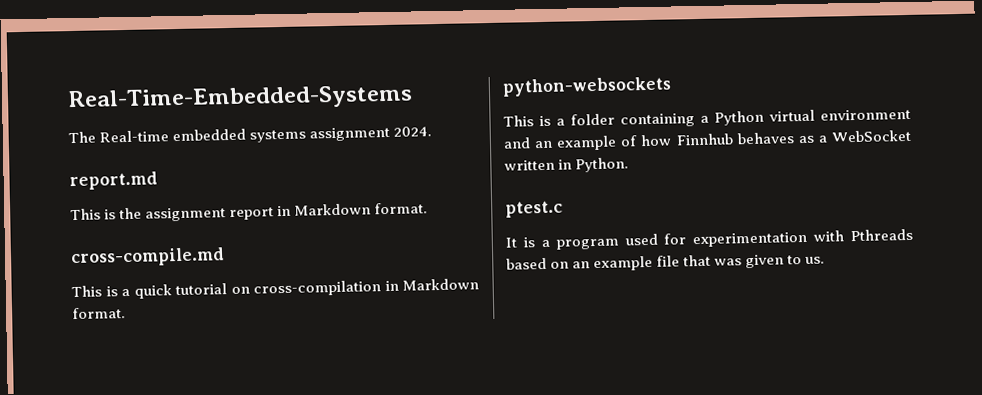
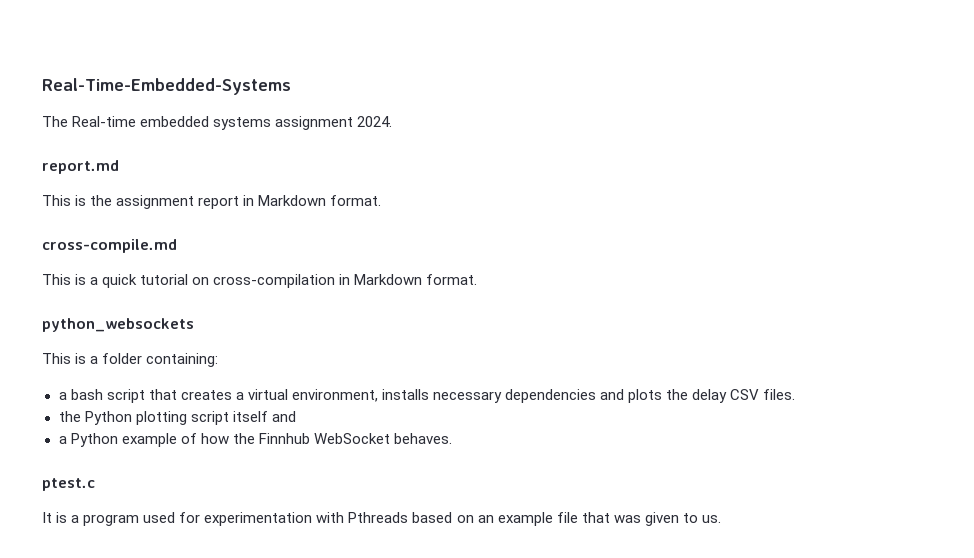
[502,76,672,97] python-websockets -> [42,318,194,332] python_websockets
[620,108,911,128] [503,129,911,151] [504,157,630,173] containing a Python virtual environment and an example of how Finnhub behaves as a WebSocket written in Python. -> [146,353,219,367] [58,389,796,403] [58,411,296,425] [58,433,452,447] containing: // a bash script that creates a virtual environment, installs necessary dependencies and plots the delay CSV files. // the Python plotting script itself and // a Python example of how the Finnhub WebSocket behaves.

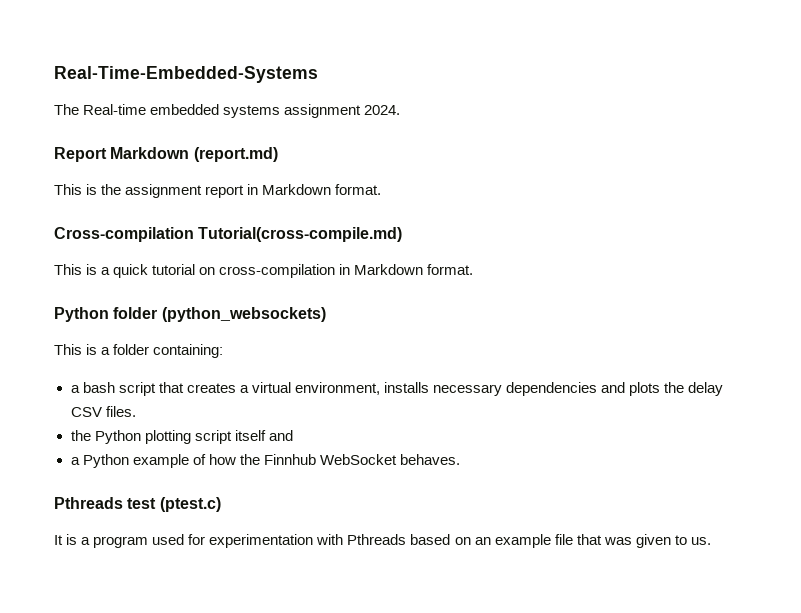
[42,160,119,174] report.md -> [54,147,278,162] Report Markdown (report.md)
[42,239,177,253] cross-compile.md -> [54,227,403,242] Cross-compilation Tutorial(cross-compile.md)
[42,318,194,332] python_websockets -> [54,307,326,322] Python folder (python_websockets)
[42,478,95,491] ptest.c -> [54,497,221,512] Pthreads test (ptest.c)

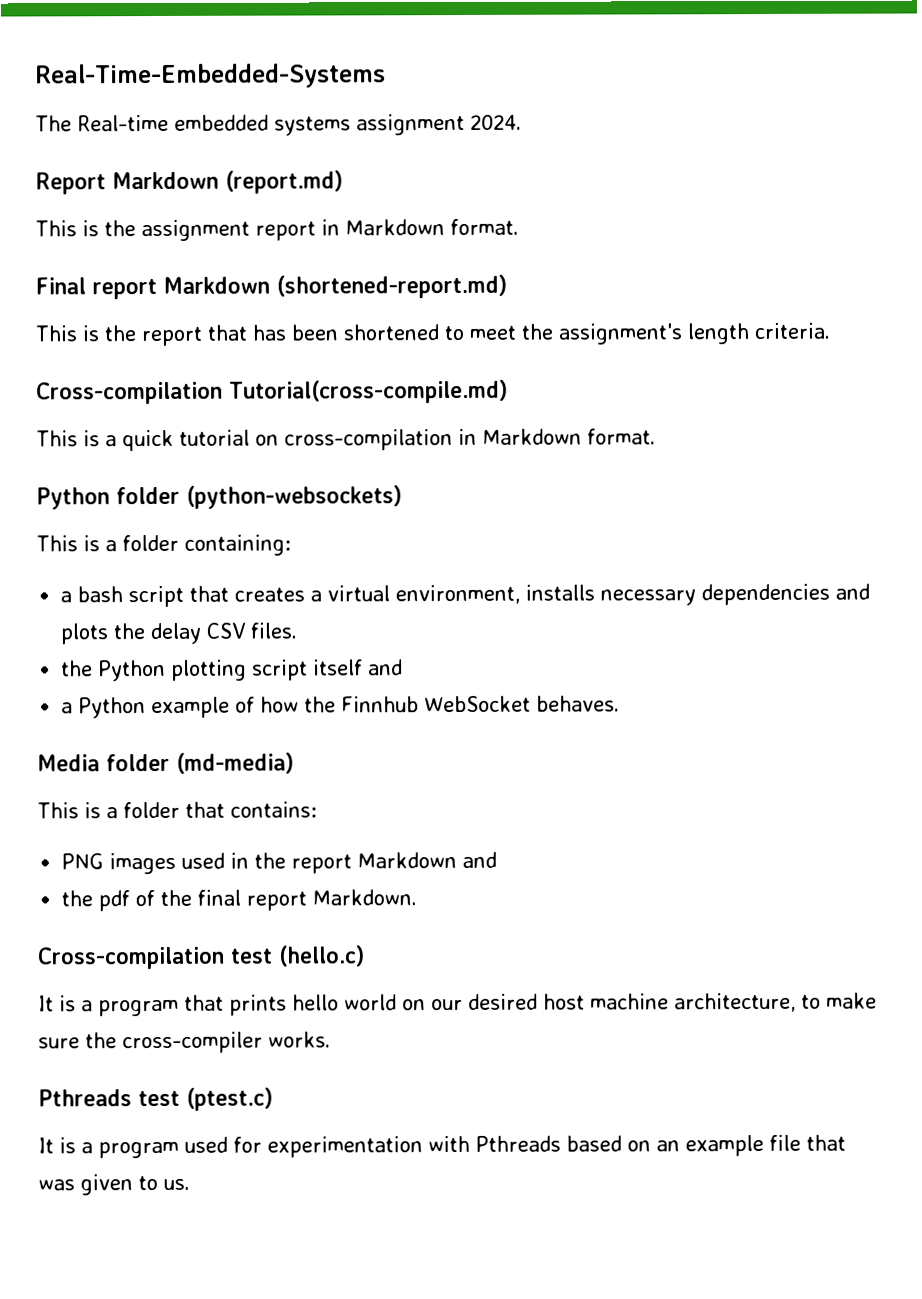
(382, 189) none -> [35,274,507,300] [35,322,830,347] // Final report Markdown (shortened-report.md) // This is the report that has been shortened to meet the assignment's length criteria.
[161,307,326,322] (python_websockets) -> [186,485,402,509] (python-websockets)
(460, 459) none -> [37,752,294,774] [37,801,317,819] [61,851,498,875] [61,889,418,912] [37,945,365,970] [38,992,877,1017] [38,1031,331,1054] // Media folder (md-media) // This is a folder that contains: // PNG images used in the report Markdown and // the pdf of the final report Markdown. // Cross-compilation test (hello.c) // It is a program that prints hello world on our desired host machine architecture, to make sure the cross-compiler works.

